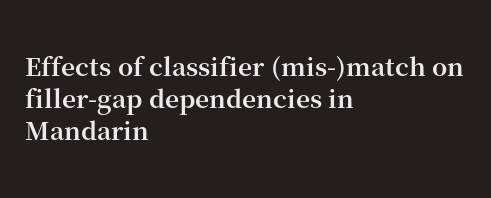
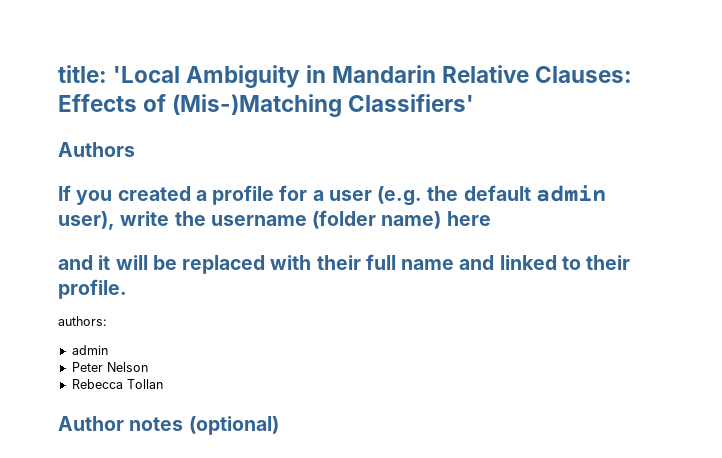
[25,55,465,81] [25,87,355,115] [25,120,149,140] Effects of classifier (mis-)match on filler-gap dependencies in Mandarin -> [58,65,633,88] [58,94,475,117] [58,142,135,157] [58,185,606,206] [58,210,491,230] [58,254,631,274] [58,279,127,299] [58,316,107,326] [71,345,108,355] [71,362,148,372] [71,379,163,389] [58,416,279,435] title: 'Local Ambiguity in Mandarin Relative Clauses: Effects of (Mis-)Matching Classifiers' // Authors // If you created a profile for a user (e.g. the default admin user), write the username (folder name) here // and it will be replaced with their full name and linked to their profile. // authors: // admin // Peter Nelson // Rebecca Tollan // Author notes (optional)

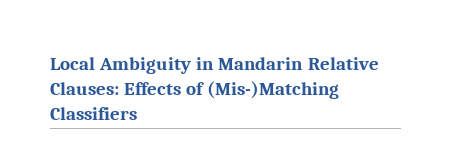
[58,65,181,83] title: 'Local -> [50,57,95,70] Local
[348,94,475,112] [58,142,135,157] [58,185,606,206] [58,210,491,230] [58,254,631,274] [58,279,127,299] [58,316,107,326] [71,345,108,355] [71,362,148,372] [71,379,163,389] [58,416,279,435] Classifiers' // Authors // If you created a profile for a user (e.g. the default admin user), write the username (folder name) here // and it will be replaced with their full name and linked to their profile. // authors: // admin // Peter Nelson // Rebecca Tollan // Author notes (optional) -> [50,107,137,120] Classifiers

